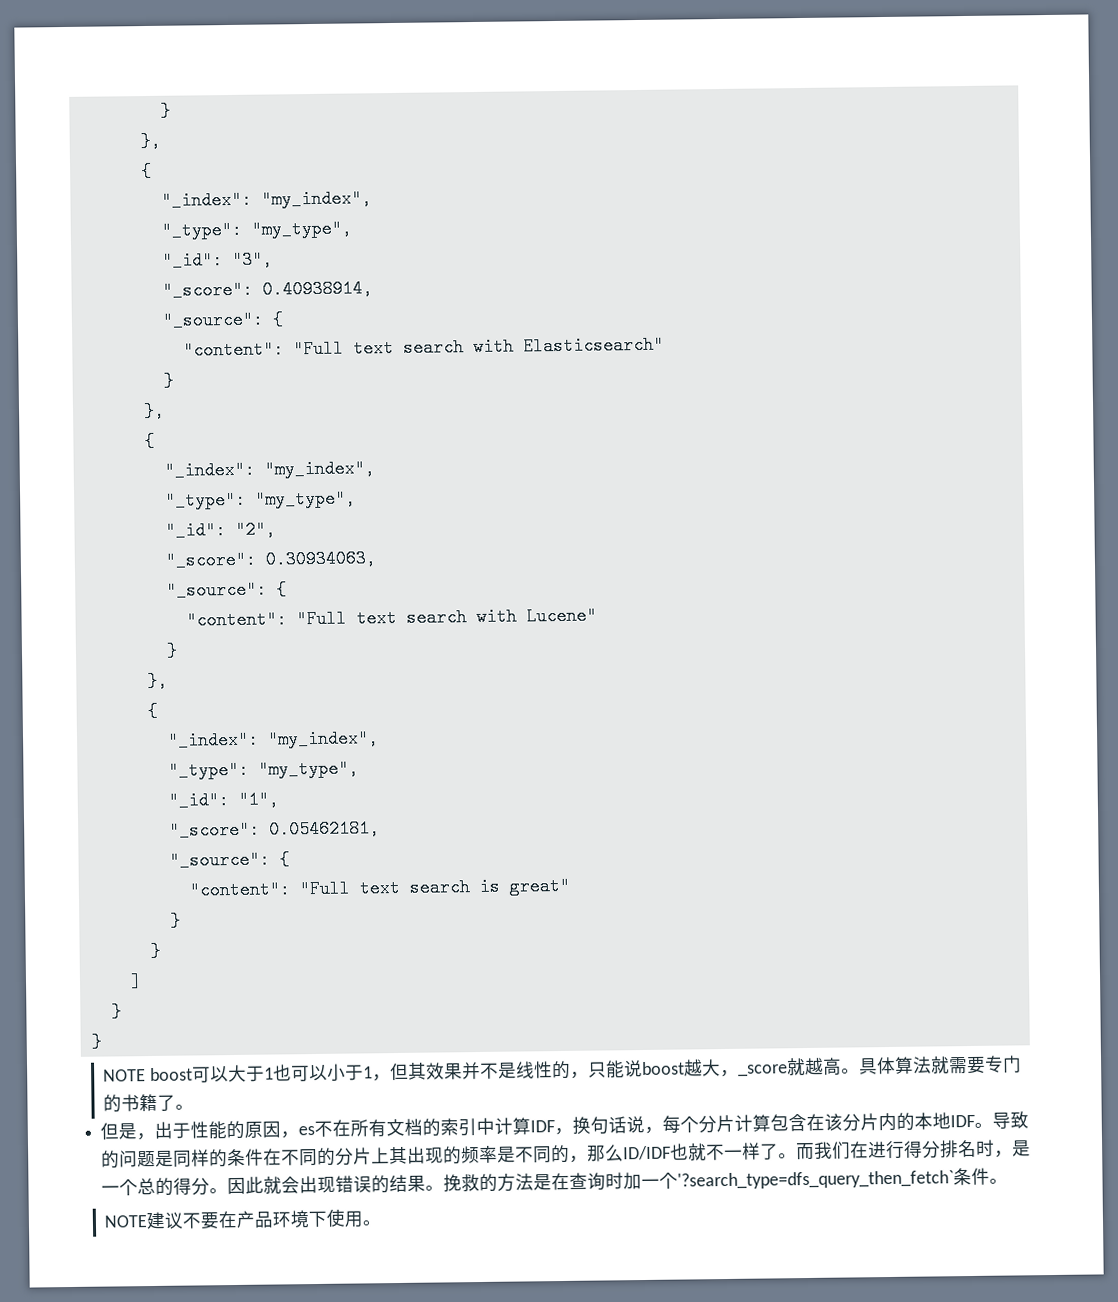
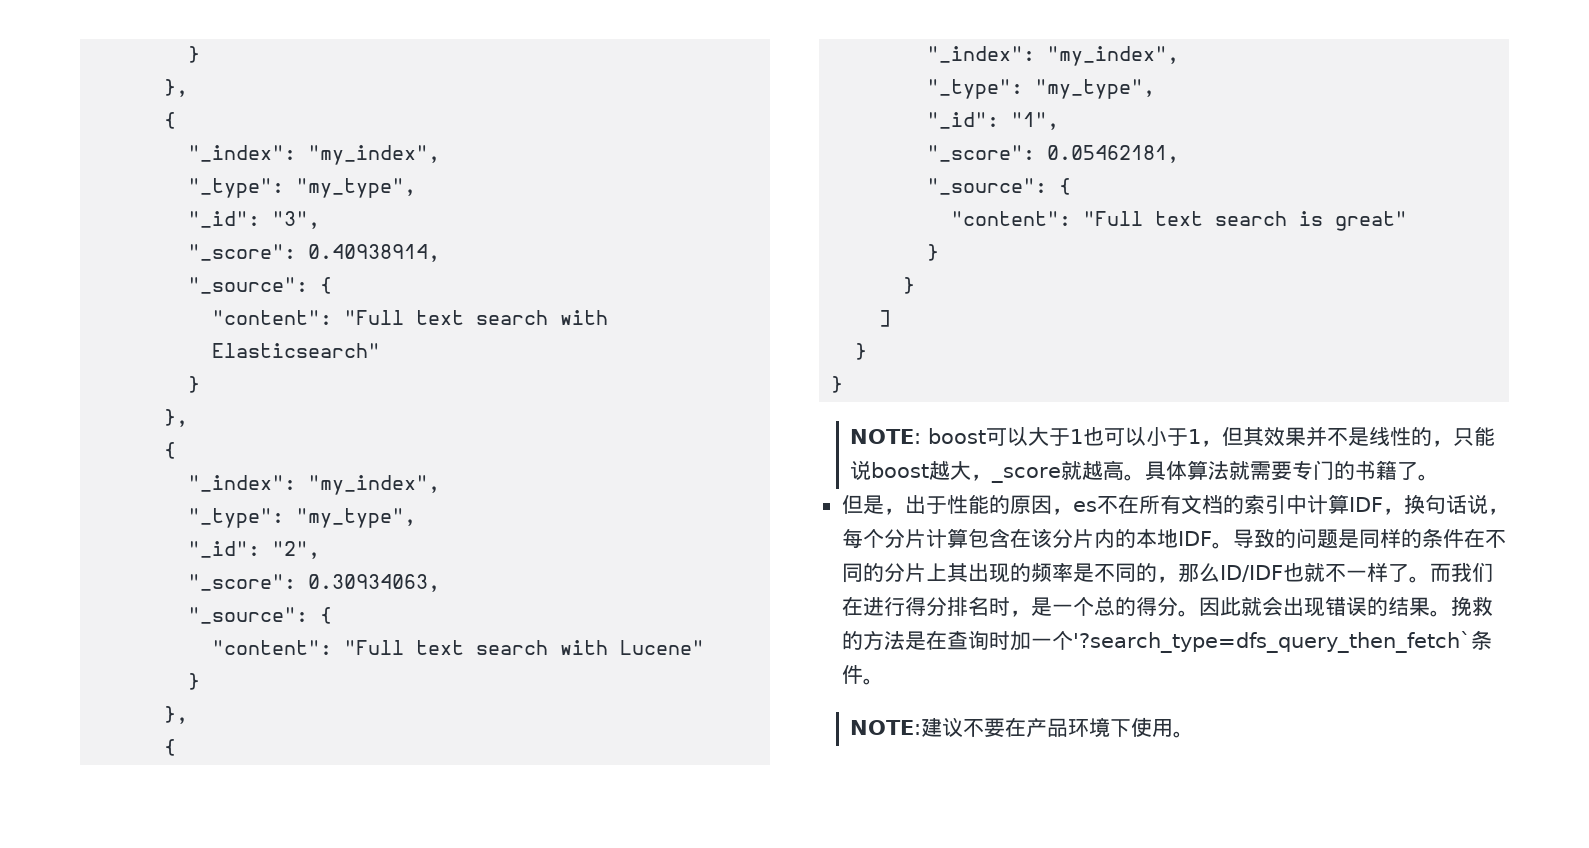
[103,1069,147,1082] NOTE -> [850,429,922,444] NOTE:
[104,1215,149,1228] NOTE -> [850,720,922,735] NOTE:

